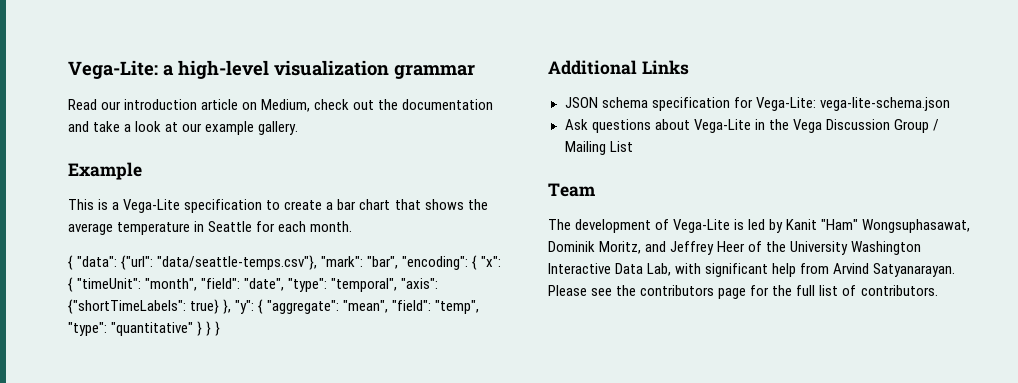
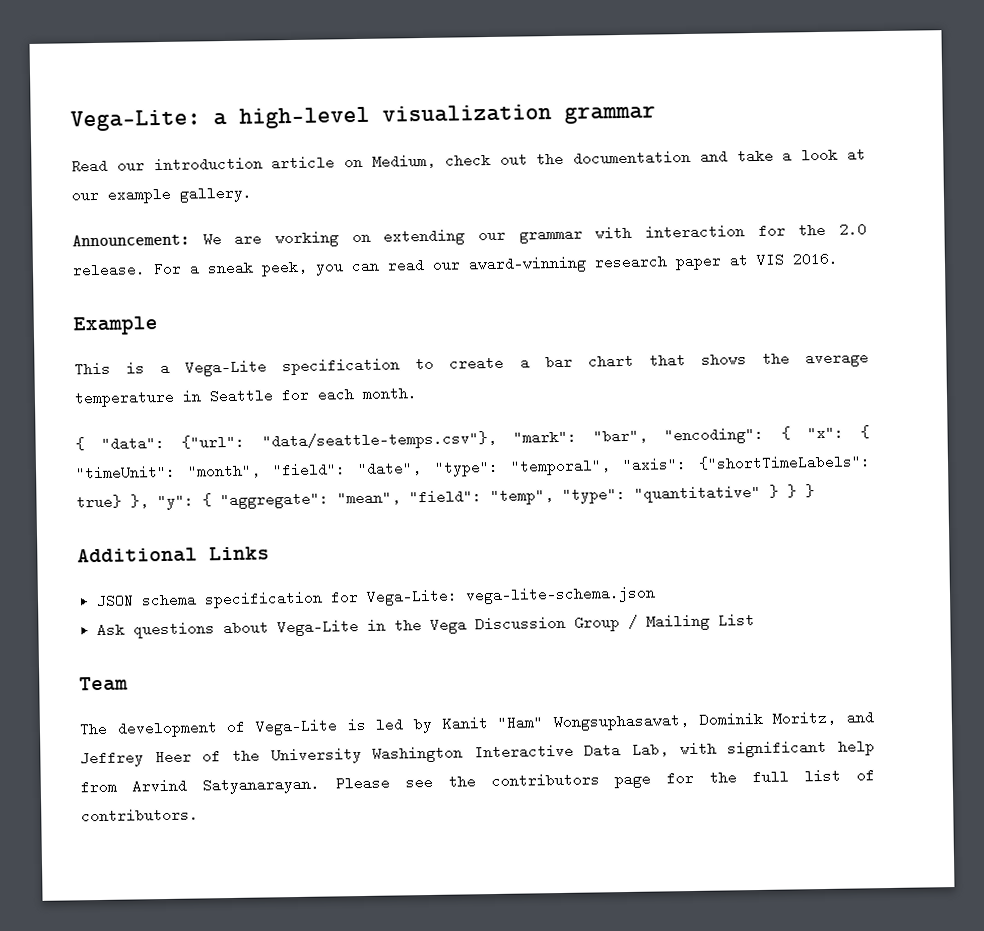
(299, 128) none -> [72,222,867,248] [72,251,839,278] // Announcement: We are working on extending our grammar with interaction for the 2.0 release. For a sneak peek, you can read our award-winning research paper at VIS 2016.

